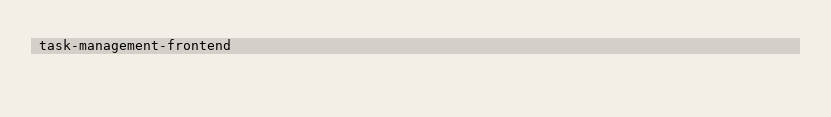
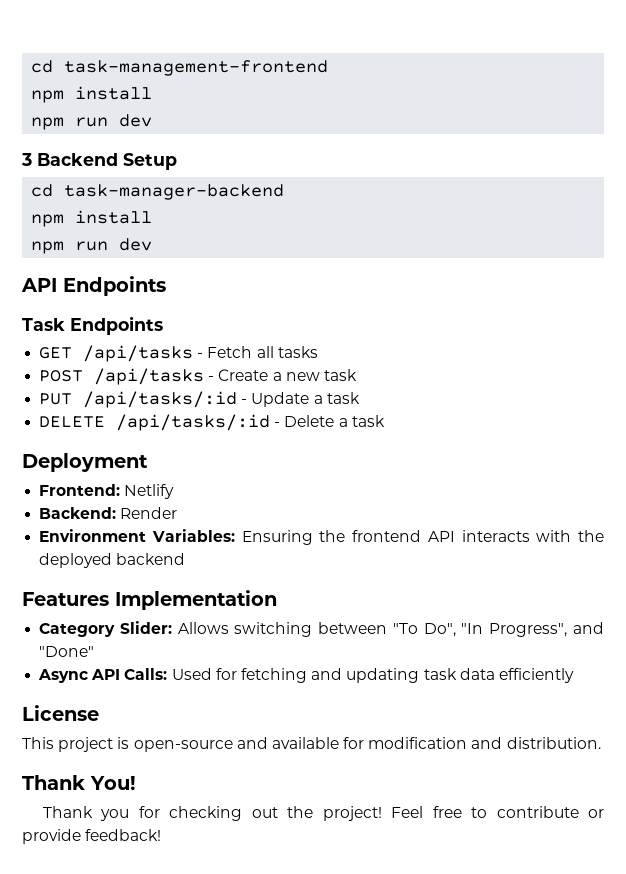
(38, 46) none -> [31,60,54,73] cd
(231, 46) none -> [31,86,153,103] [31,114,153,130] [21,153,177,170] [31,184,285,200] [31,210,153,227] [31,238,153,254] [21,276,166,296] [22,316,163,335] [39,345,318,362] [39,368,357,385] [39,391,360,408] [39,414,385,431] [22,453,148,472] [39,484,175,499] [39,507,178,519] [39,529,604,545] [39,553,186,568] [22,590,277,610] [39,621,605,637] [39,646,95,657] [38,668,574,683] [22,705,99,721] [22,737,601,752] [22,775,136,790] [42,806,604,821] [22,829,162,844] // npm install // npm run dev // 3 Backend Setup // cd task-manager-backend // npm install // npm run dev // API Endpoints // Task Endpoints // GET /api/tasks - Fetch all tasks // POST /api/tasks - Create a new task // PUT /api/tasks/:id - Update a task // DELETE /api/tasks/:id - Delete a task // Deployment // Frontend: Netlify // Backend: Render // Environment Variables: Ensuring the frontend API interacts with the deployed backend // Features Implementation // Category Slider: Allows switching between "To Do", "In Progress", and "Done" // Async API Calls: Used for fetching and updating task data efficiently // License // This project is open-source and available for modification and distribution. // Thank You! // Thank you for checking out the project! Feel free to contribute or provide feedback!

